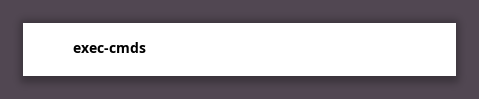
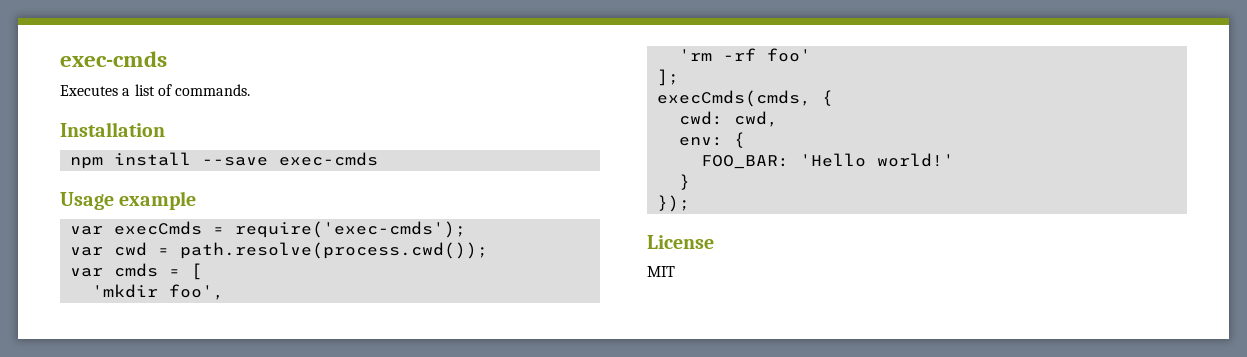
[73,42,146,53] exec-cmds -> [60,51,167,67] [60,84,251,96] [60,122,165,137] [69,152,378,169] [60,191,197,210] [69,221,466,238] [69,242,488,259] [69,263,202,280] [91,284,224,300] [678,48,811,62] [656,69,679,86] [656,90,833,107] [678,111,778,127] [678,132,745,148] [700,153,954,169] [678,174,690,190] [656,195,690,212] [647,235,714,249] [647,266,675,277] exec-cmds // Executes a list of commands. // Installation // npm install --save exec-cmds // Usage example // var execCmds = require('exec-cmds'); // var cwd = path.resolve(process.cwd()); // var cmds = [ // 'mkdir foo', // 'rm -rf foo' // ]; // execCmds(cmds, { // cwd: cwd, // env: { // FOO_BAR: 'Hello world!' // } // }); // License // MIT

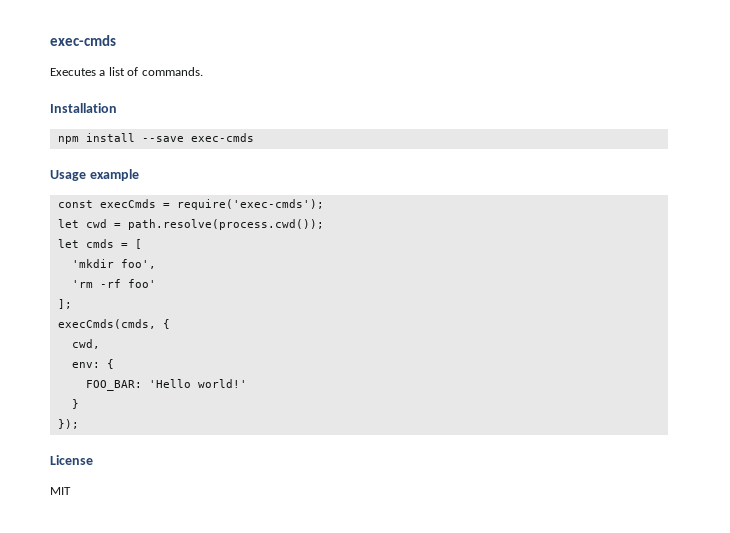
[69,226,103,235] var -> [57,200,93,208] const
[69,247,103,256] var -> [57,219,79,228] let
[69,268,103,277] var -> [57,239,79,248] let
[678,111,723,125] cwd: -> (170, 324) none

